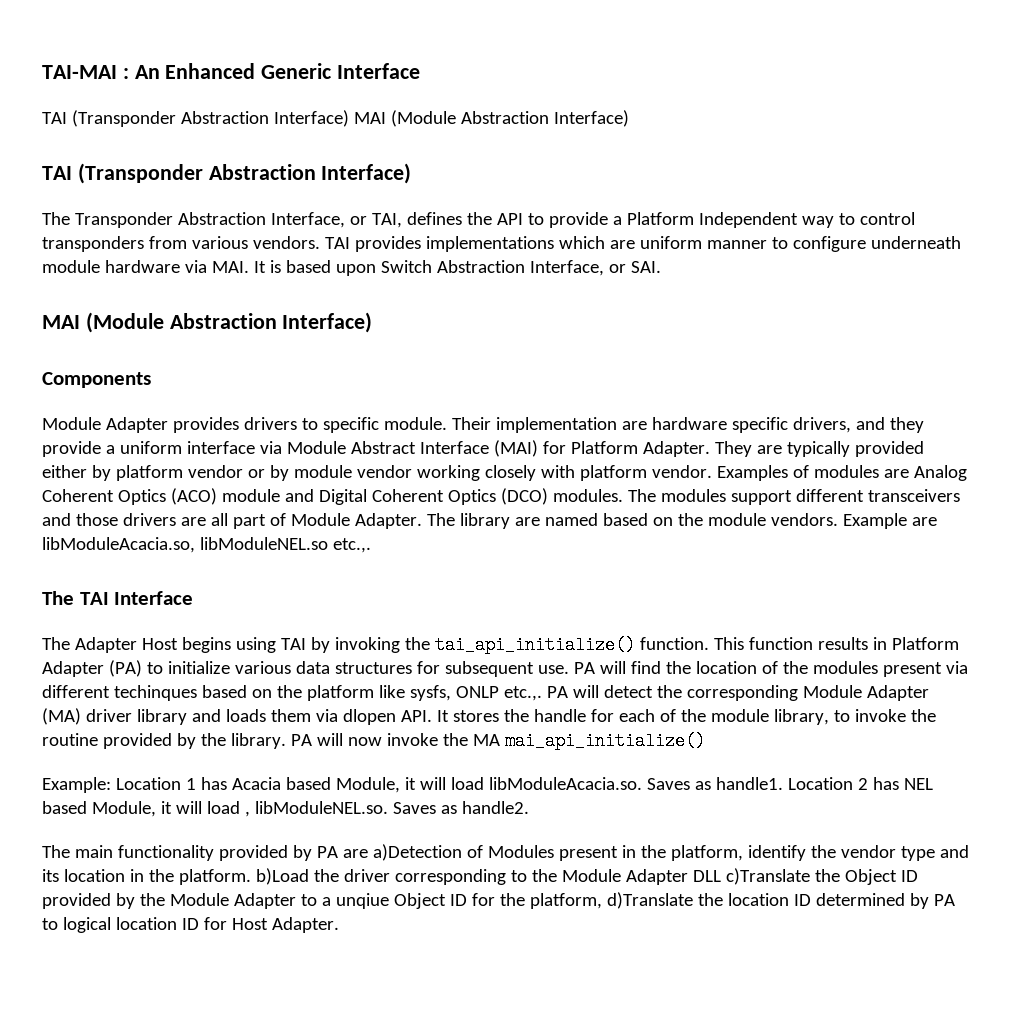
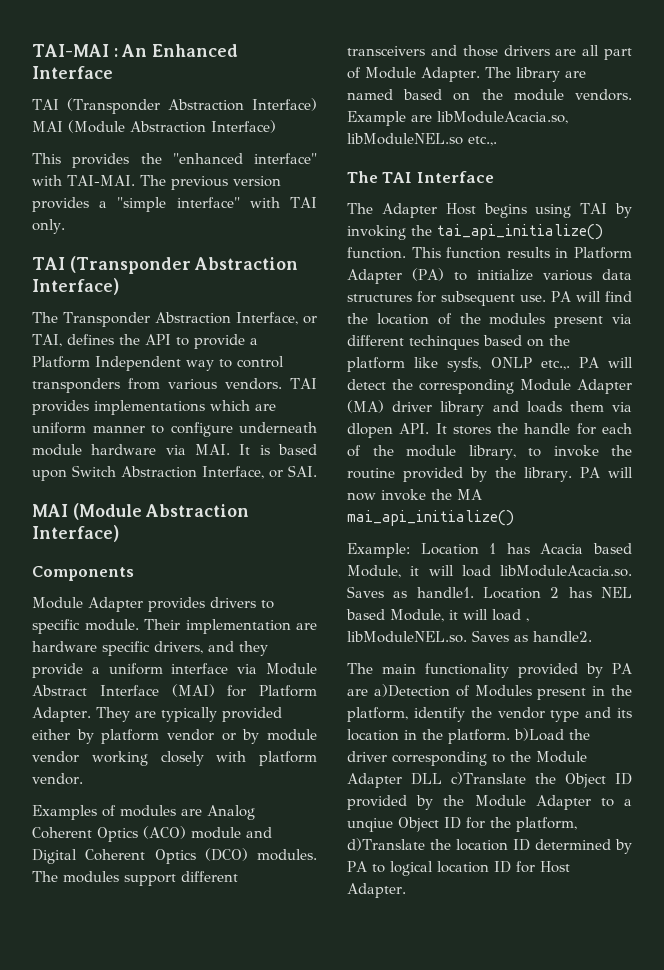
[261,63,332,79] Generic -> (239, 50) none
(629, 118) none -> [32,153,317,168] [32,175,281,190] [32,197,318,212] [32,219,65,234] // This provides the "enhanced interface" with TAI-MAI. The previous version provides a "simple interface" with TAI only.
(712, 471) none -> (83, 779) //

